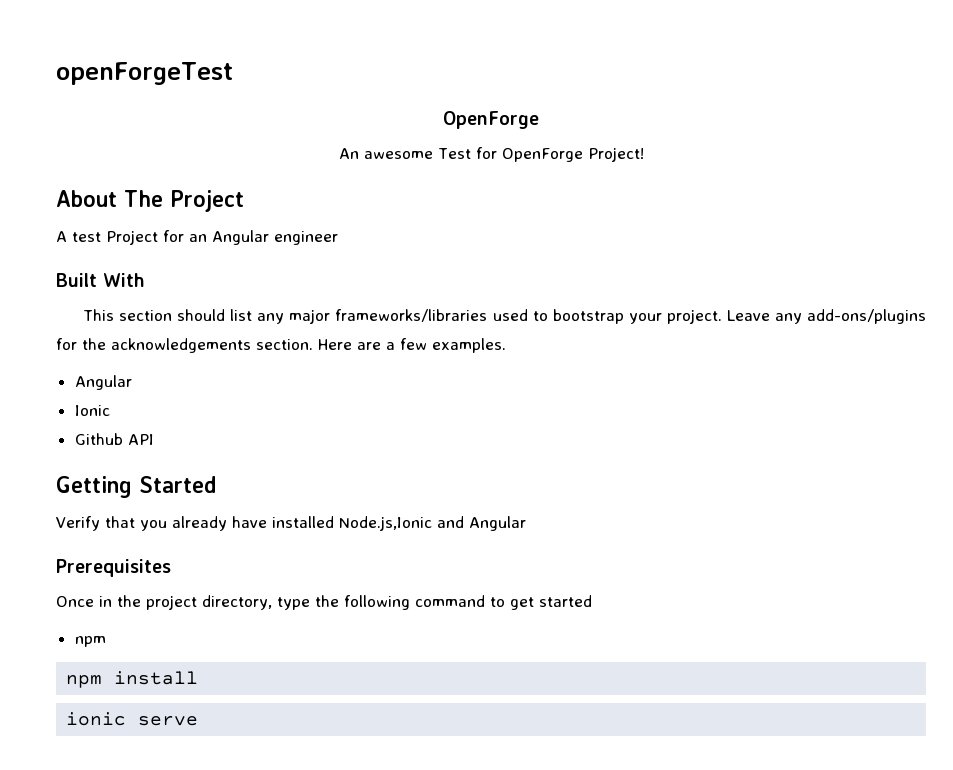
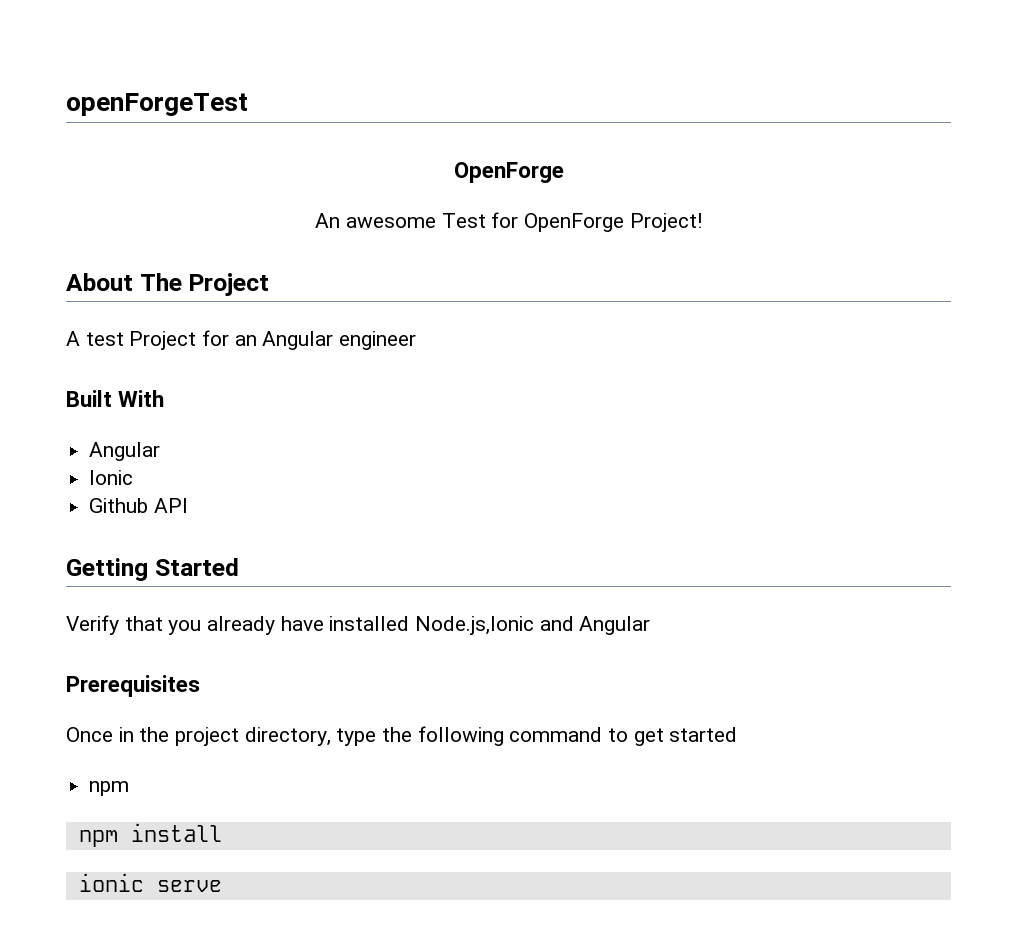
[83,309,926,324] [56,338,506,353] // This section should list any major frameworks/libraries used to bootstrap your project. Leave any add-ons/plugins for the acknowledgements section. Here are a few examples. -> (165, 398) none

